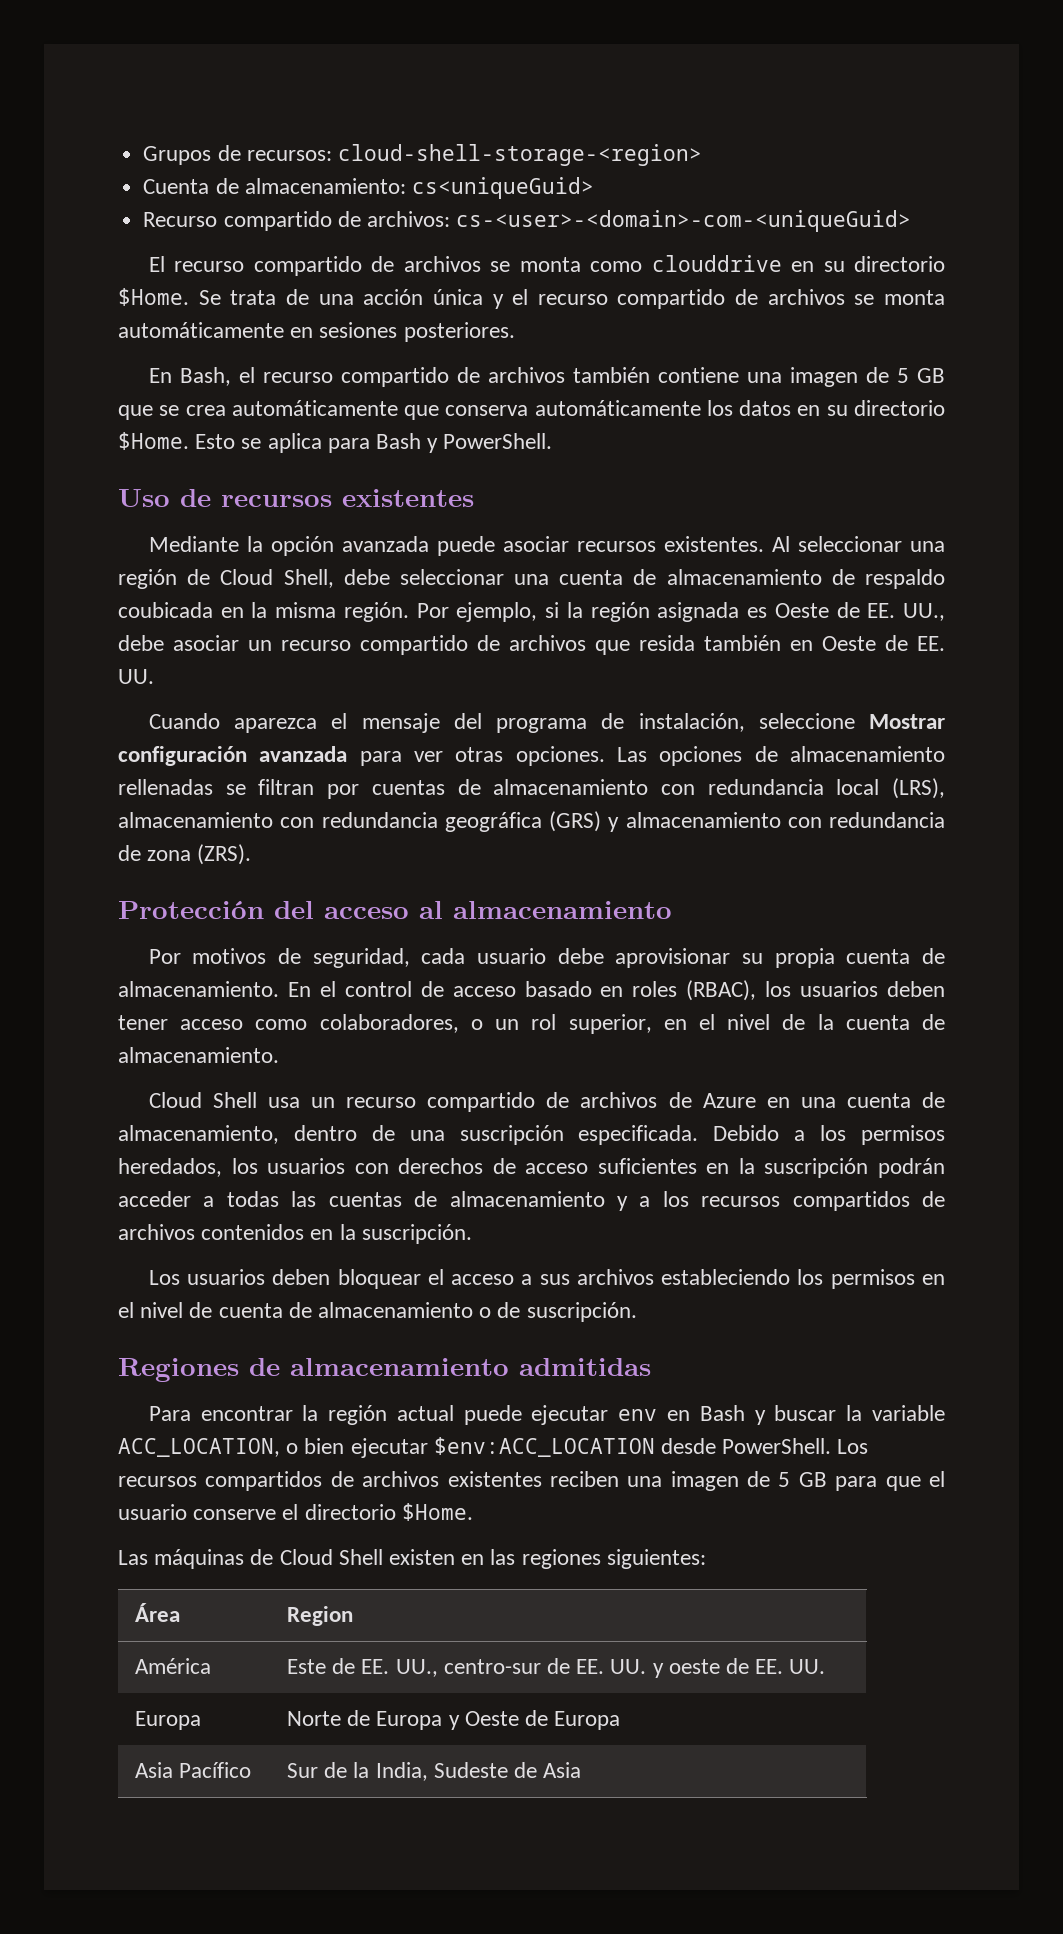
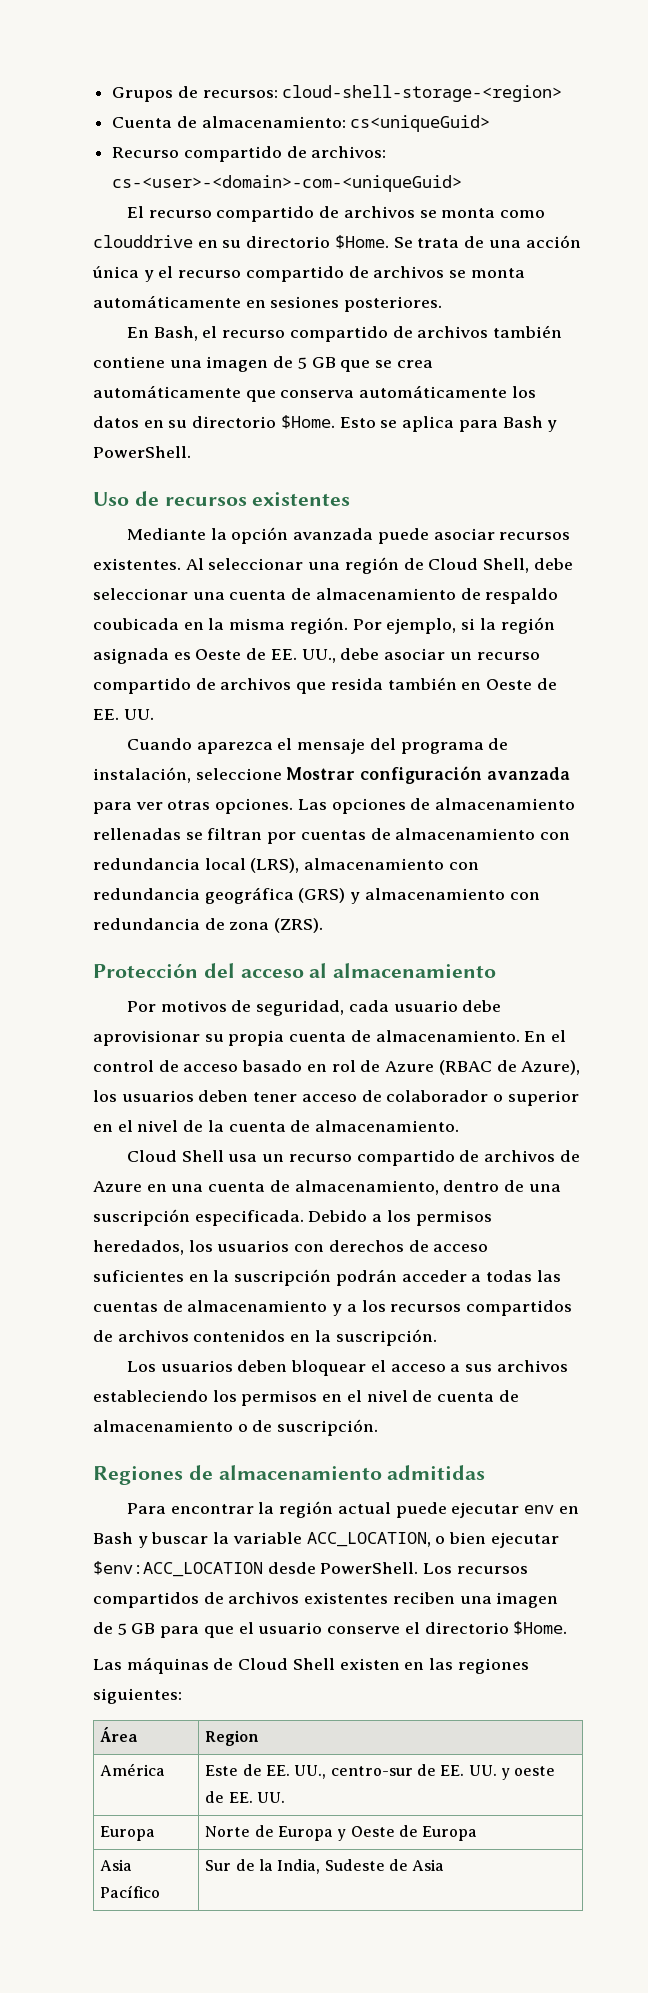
[632,980,757,1001] roles (RBAC), -> [331,1060,581,1075] rol de Azure (RBAC de Azure),
[255,1014,652,1034] como colaboradores, o un rol superior, -> [361,1090,579,1106] de colaborador o superior

